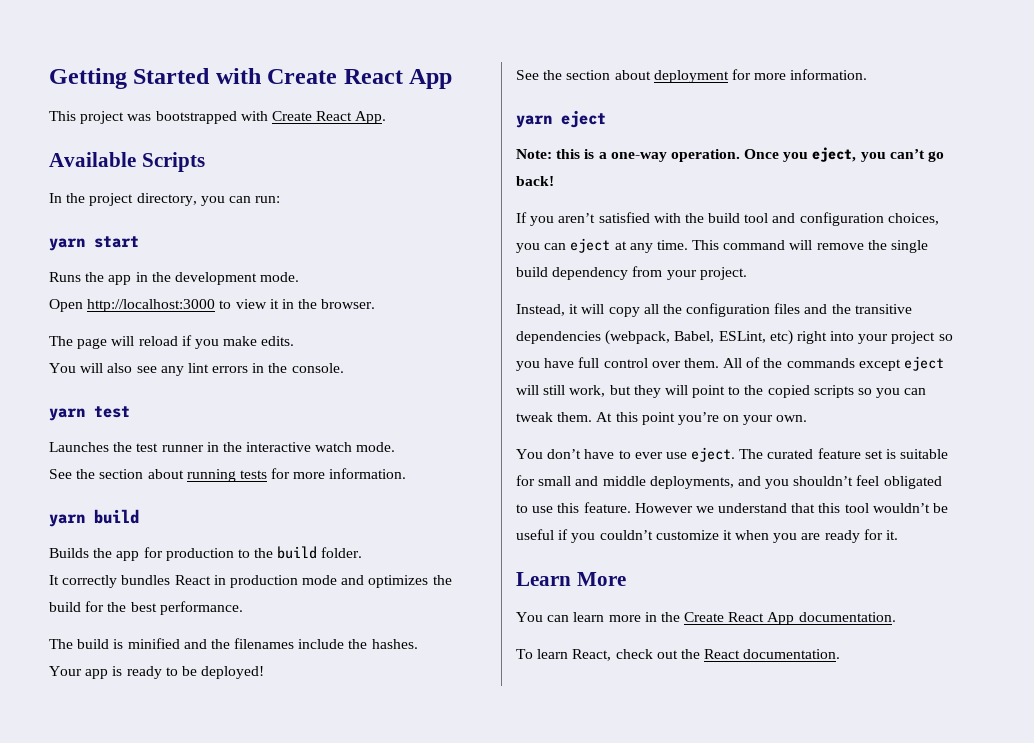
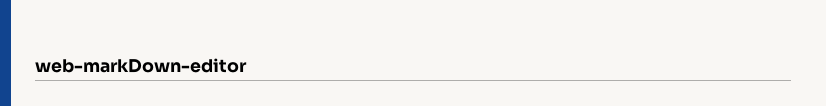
[49,68,453,89] [49,111,387,124] [49,152,205,172] [49,193,281,206] [49,236,139,251] [49,272,300,285] [49,299,376,312] [49,335,295,349] [49,363,344,376] [49,406,130,421] [49,442,396,452] [49,468,407,482] [49,509,139,527] [49,546,363,561] [49,575,452,588] [49,601,243,615] [49,638,418,649] [49,666,265,679] [516,69,868,83] [516,110,606,128] [516,147,945,162] [516,176,554,186] [516,212,939,226] [516,238,929,253] [516,266,747,280] [516,303,912,317] [516,330,953,345] [516,356,945,371] [516,385,927,398] [516,412,808,425] [516,447,949,462] [516,475,942,489] [516,502,949,513] [516,529,899,543] [516,572,626,586] [516,612,896,625] [516,649,841,661] Getting Started with Create React App // This project was bootstrapped with Create React App. // Available Scripts // In the project directory, you can run: // yarn start // Runs the app in the development mode. // Open http://localhost:3000 to view it in the browser. // The page will reload if you make edits. // You will also see any lint errors in the console. // yarn test // Launches the test runner in the interactive watch mode. // See the section about running tests for more information. // yarn build // Builds the app for production to the build folder. // It correctly bundles React in production mode and optimizes the build for the best performance. // The build is minified and the filenames include the hashes. // Your app is ready to be deployed! // See the section about deployment for more information. // yarn eject // Note: this is a one-way operation. Once you eject, you can’t go back! // If you aren’t satisfied with the build tool and configuration choices, you can eject at any time. This command will remove the single build dependency from your project. // Instead, it will copy all the configuration files and the transitive dependencies (webpack, Babel, ESLint, etc) right into your project so you have full control over them. All of the commands except eject will still work, but they will point to the copied scripts so you can tweak them. At this point you’re on your own. // You don’t have to ever use eject. The curated feature set is suitable for small and middle deployments, and you shouldn’t feel obligated to use this feature. However we understand that this tool wouldn’t be useful if you couldn’t customize it when you are ready for it. // Learn More // You can learn more in the Create React App documentation. // To learn React, check out the React documentation. -> [35,58,247,73] web-markDown-editor

